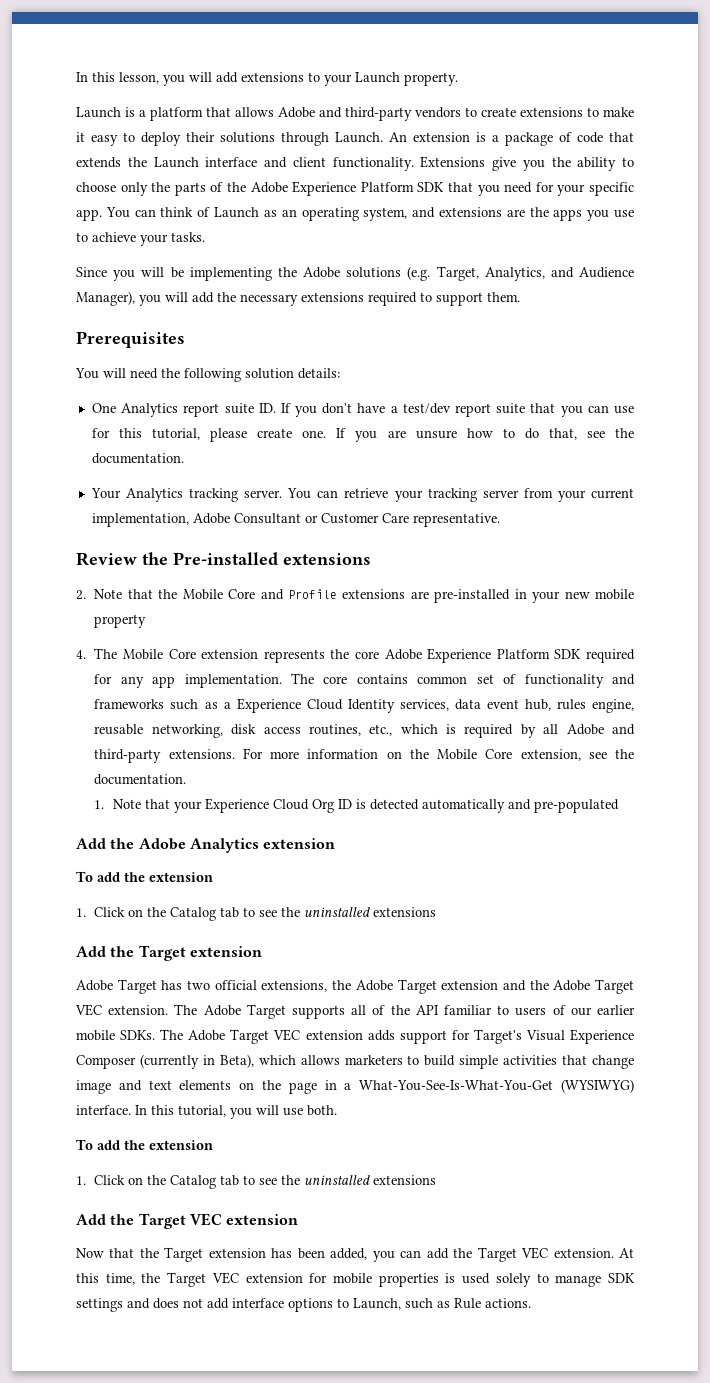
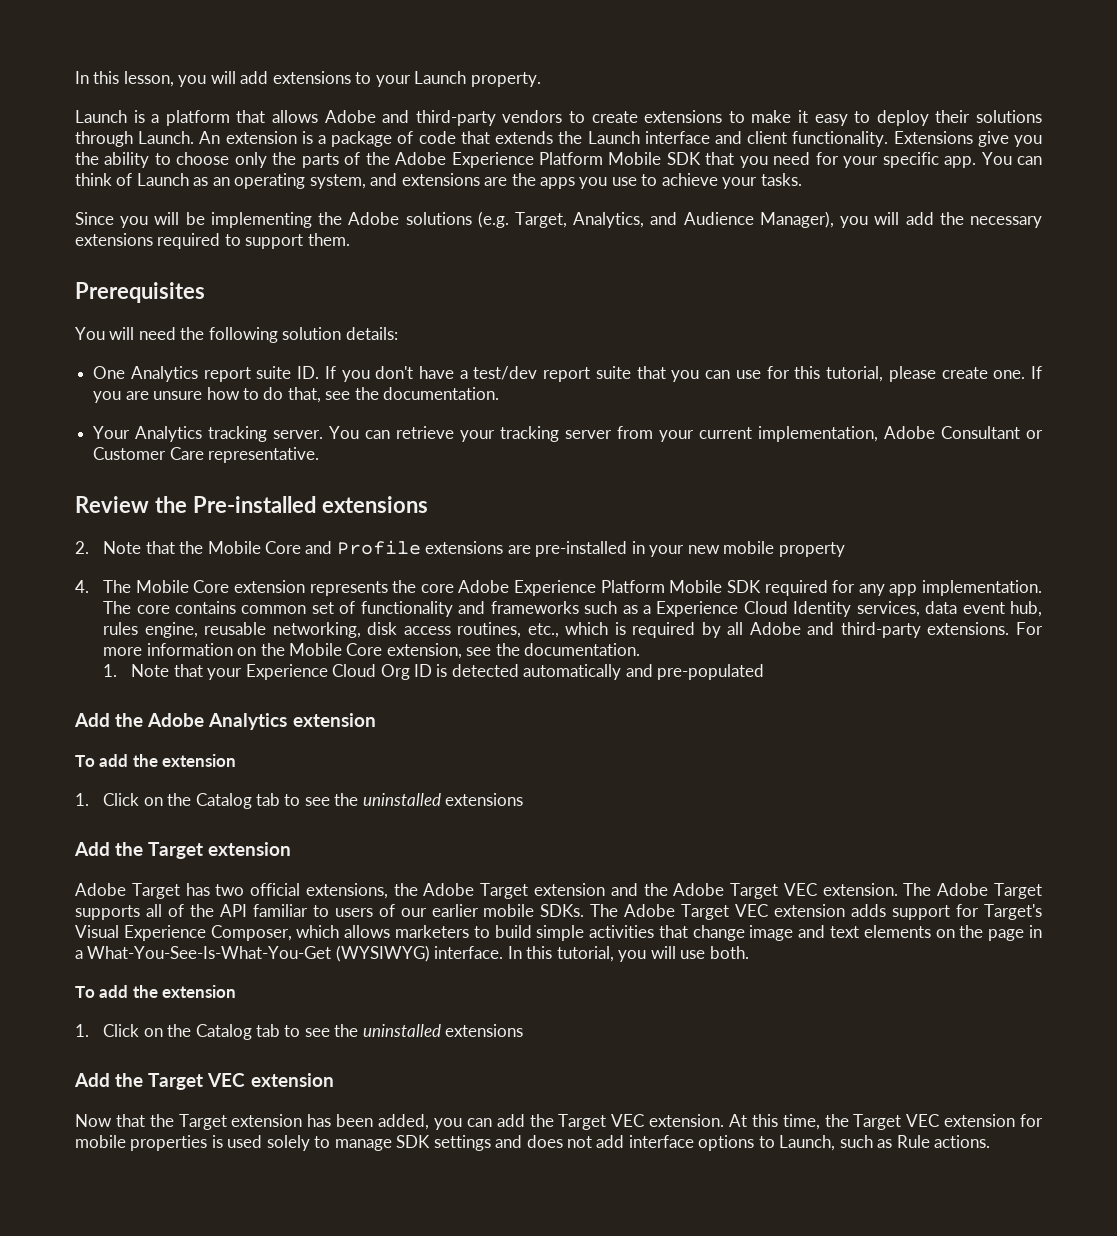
(414, 187) none -> [608,152,662,165] Mobile
(550, 654) none -> [669,580,723,593] Mobile
[76,1054,254,1069] Composer (currently in Beta), -> [210,925,292,941] Composer,

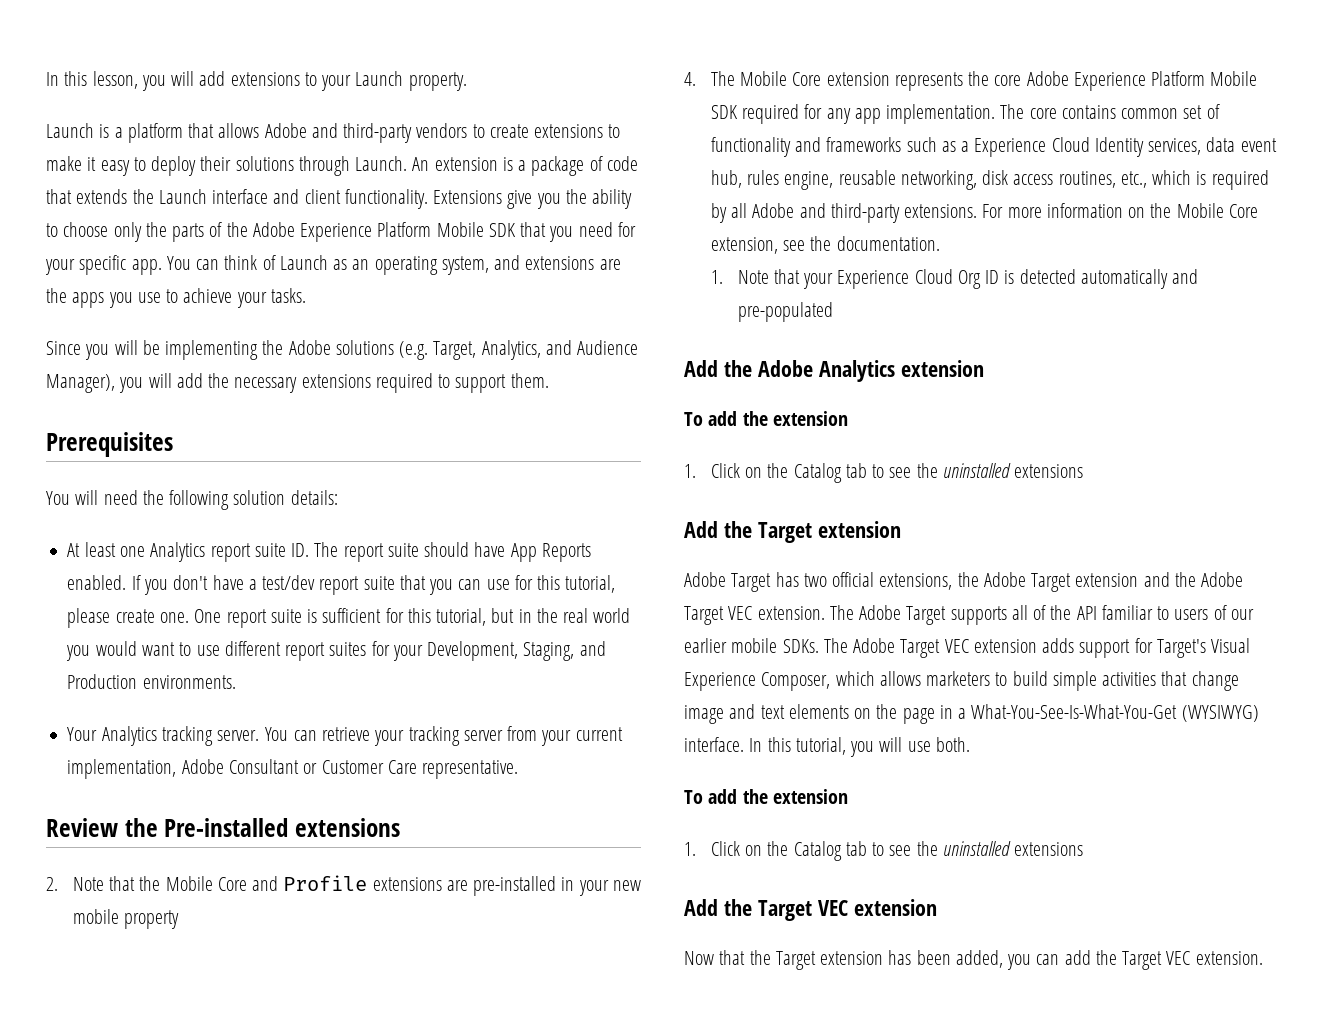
[93,366,126,379] One -> [67,542,145,557] At least one
(320, 372) none -> [314,542,591,562] [67,575,127,590] The report suite should have App Reports enabled.
[1031,366,1042,379] [93,387,500,403] If you are unsure how to do that, see the documentation. -> [194,608,631,628] [66,641,606,661] [67,674,236,689] One report suite is sufficient for this tutorial, but in the real world you would want to use different report suites for your Development, Staging, and Production environments.
[728,1114,1044,1130] [75,1135,991,1151] At this time, the Target VEC extension for mobile properties is used solely to manage SDK settings and does not add interface options to Launch, such as Rule actions. -> (1263, 958) none

